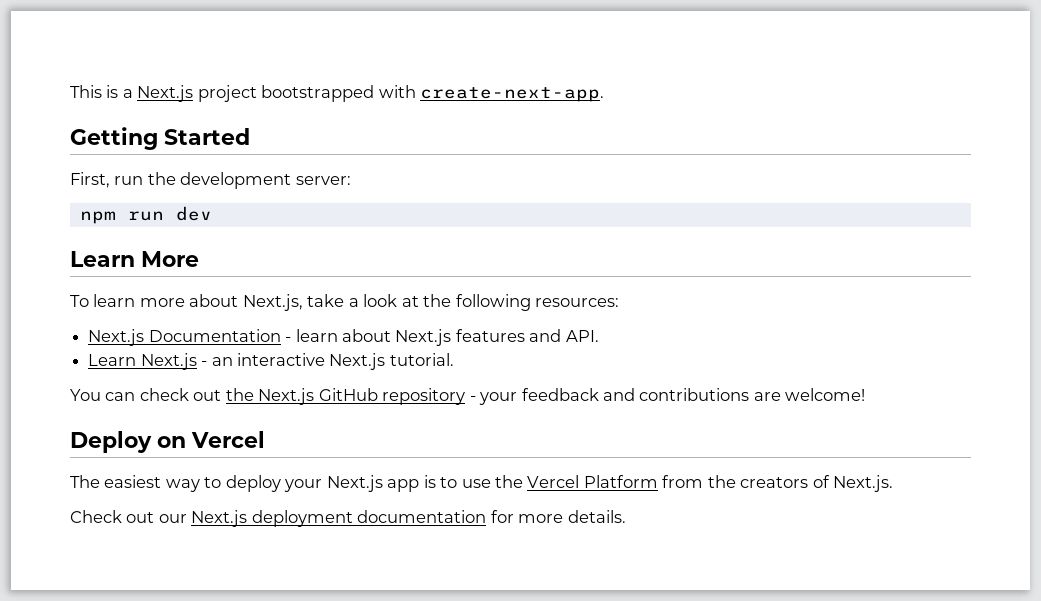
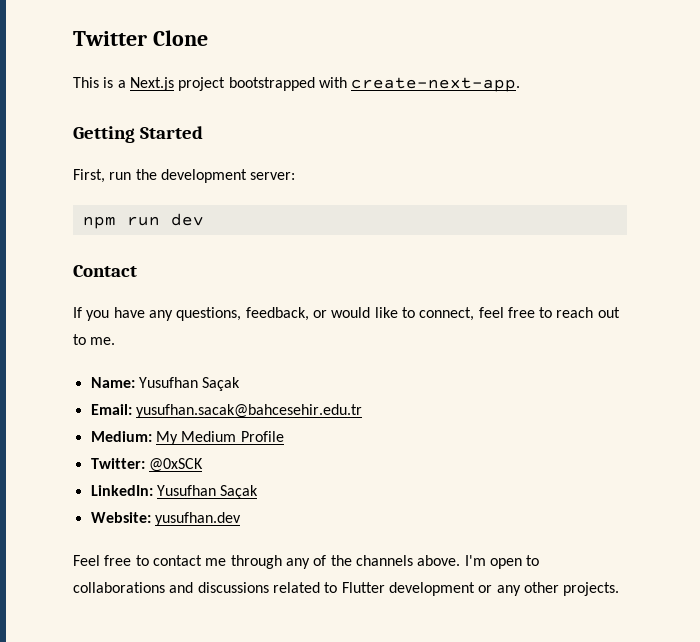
(70, 91) none -> [73,30,208,46] Twitter Clone //
[70,251,199,267] [70,294,620,311] [88,329,599,346] [88,353,454,370] [70,388,866,405] [70,431,265,453] [70,475,894,492] [70,510,626,527] Learn More // To learn more about Next.js, take a look at the following resources: // Next.js Documentation - learn about Next.js features and API. // Learn Next.js - an interactive Next.js tutorial. // You can check out the Next.js GitHub repository - your feedback and contributions are welcome! // Deploy on Vercel // The easiest way to deploy your Next.js app is to use the Vercel Platform from the creators of Next.js. // Check out our Next.js deployment documentation for more details. -> [73,265,137,277] [73,307,620,321] [73,334,116,345] [90,377,241,391] [90,404,362,418] [90,431,284,445] [90,458,203,472] [90,485,259,499] [90,512,241,526] [73,555,540,569] [73,582,620,596] Contact // If you have any questions, feedback, or would like to connect, feel free to reach out to me. // Name: Yusufhan Saçak // Email: yusufhan.sacak@bahcesehir.edu.tr // Medium: My Medium Profile // Twitter: @0xSCK // LinkedIn: Yusufhan Saçak // Website: yusufhan.dev // Feel free to contact me through any of the channels above. I'm open to collaborations and discussions related to Flutter development or any other projects.

